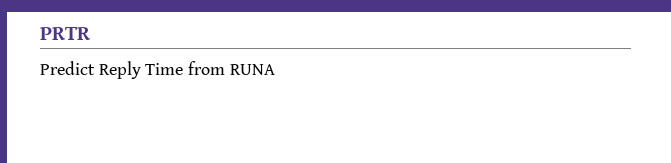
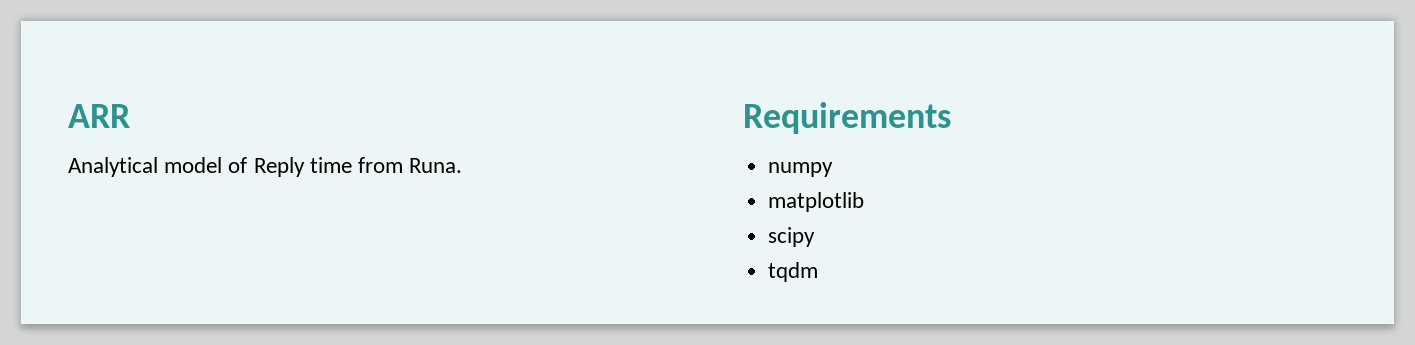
[40,27,91,40] [40,61,275,79] PRTR // Predict Reply Time from RUNA -> [68,104,130,128] [68,157,463,177] [743,102,951,134] [768,162,834,177] [768,192,865,212] [768,227,816,247] [768,262,819,282] ARR // Analytical model of Reply time from Runa. // Requirements // numpy // matplotlib // scipy // tqdm

